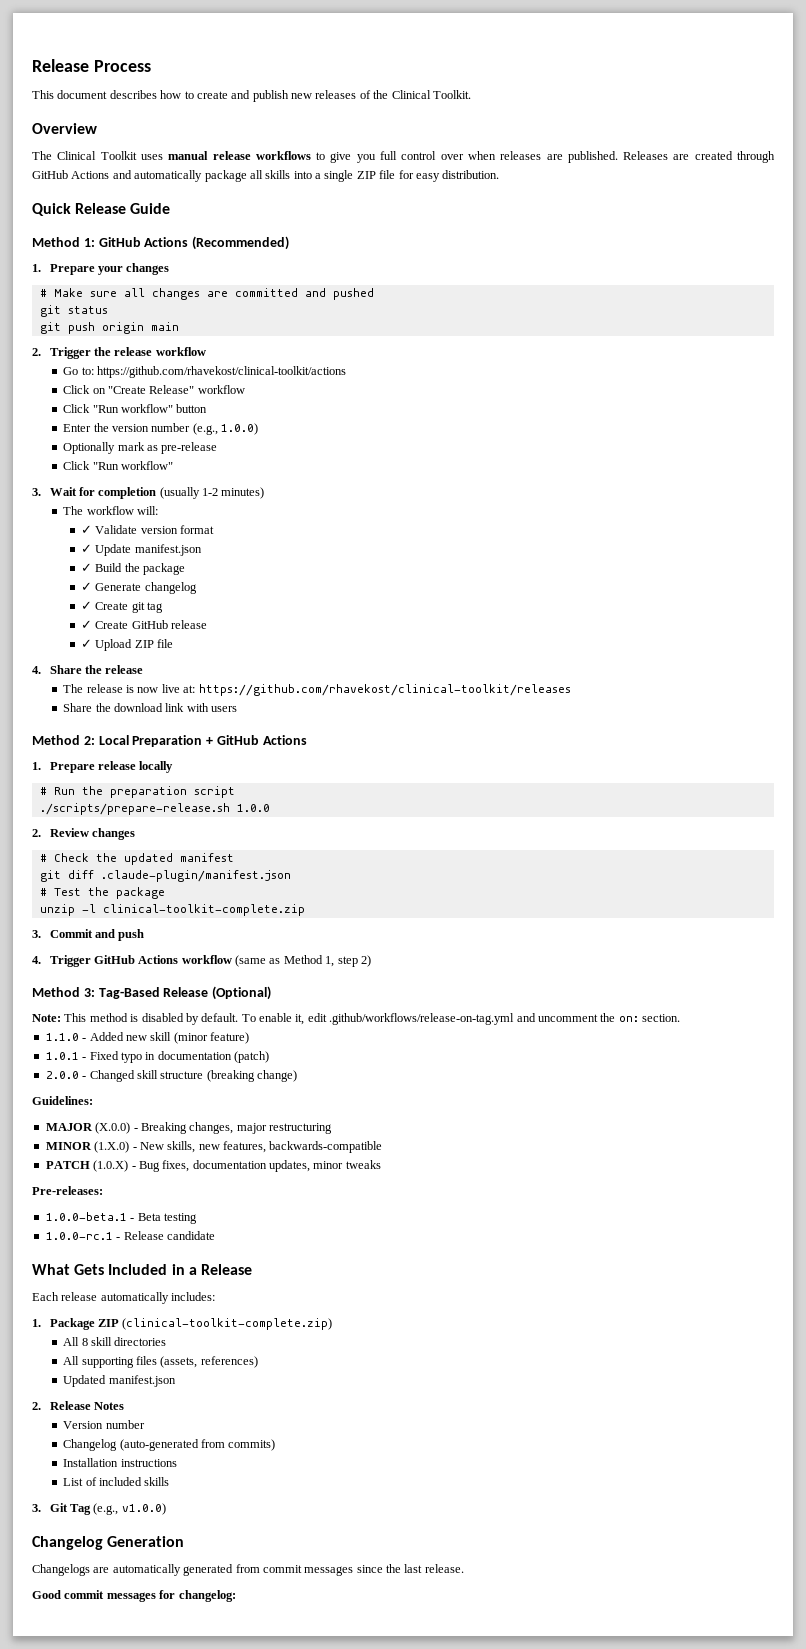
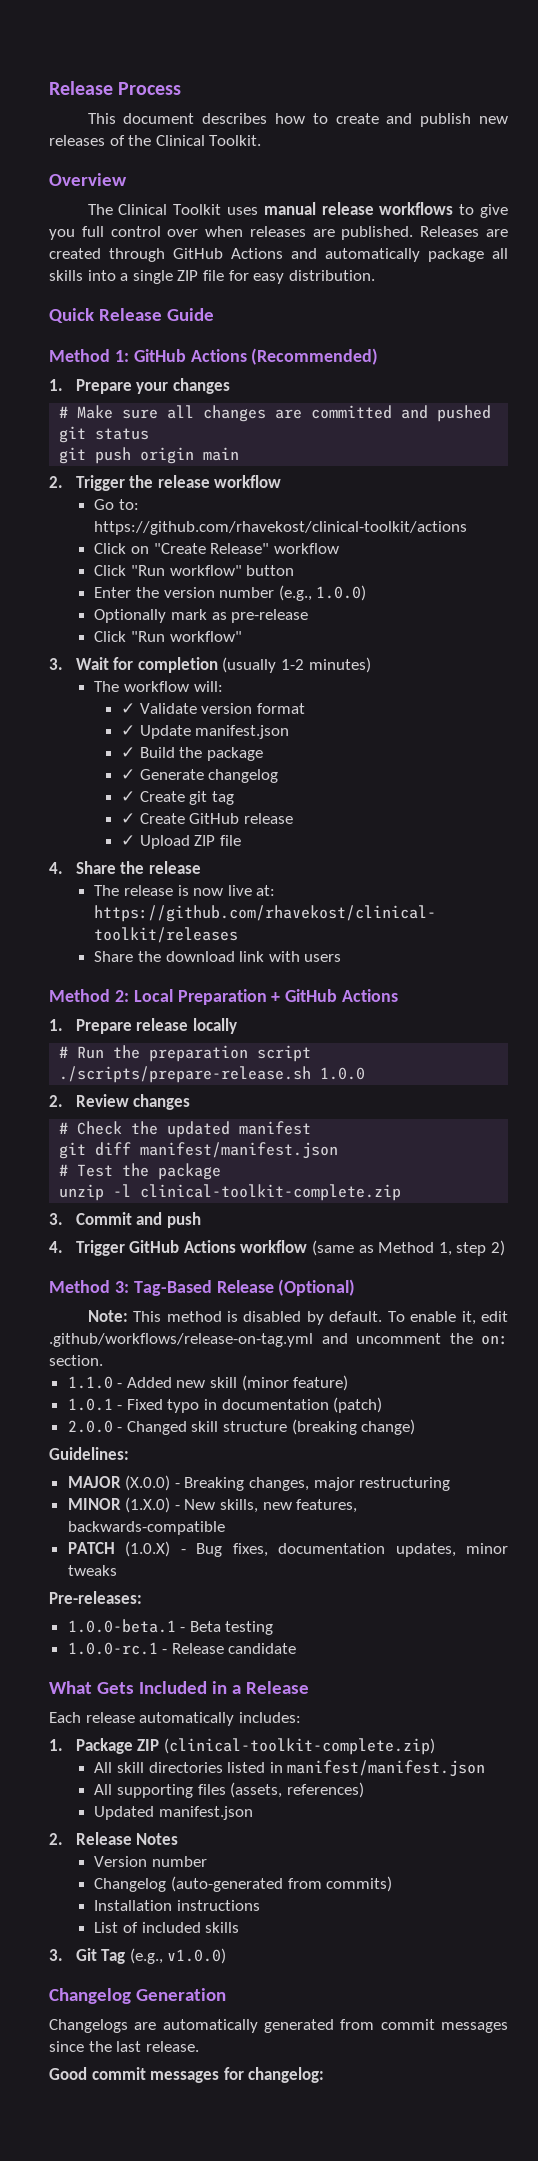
[100,870,291,882] .claude-plugin/manifest.json -> [140,1142,339,1159] manifest/manifest.json
[81,1338,88,1346] 8 -> (113, 1767) none
(167, 1341) none -> [227,1760,486,1777] listed in manifest/manifest.json

